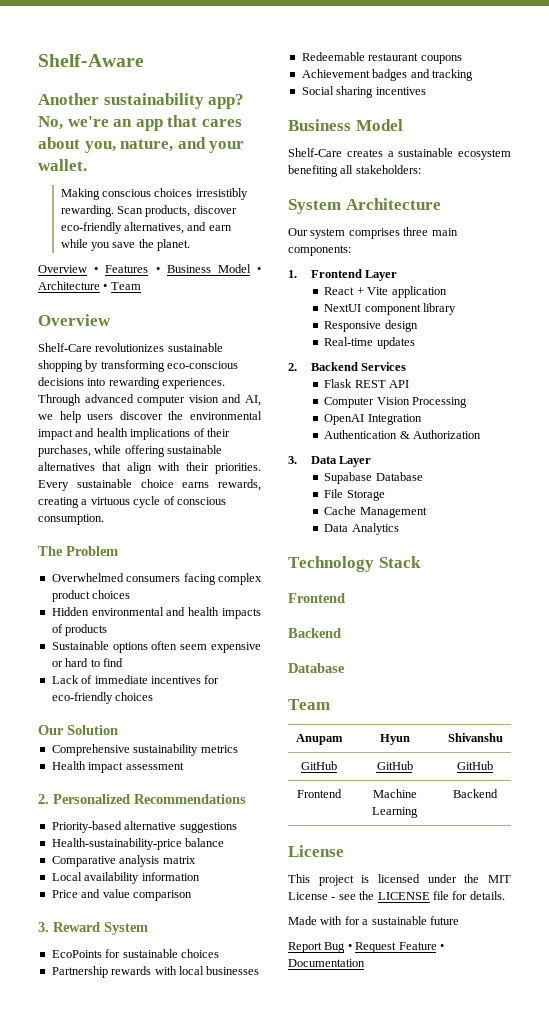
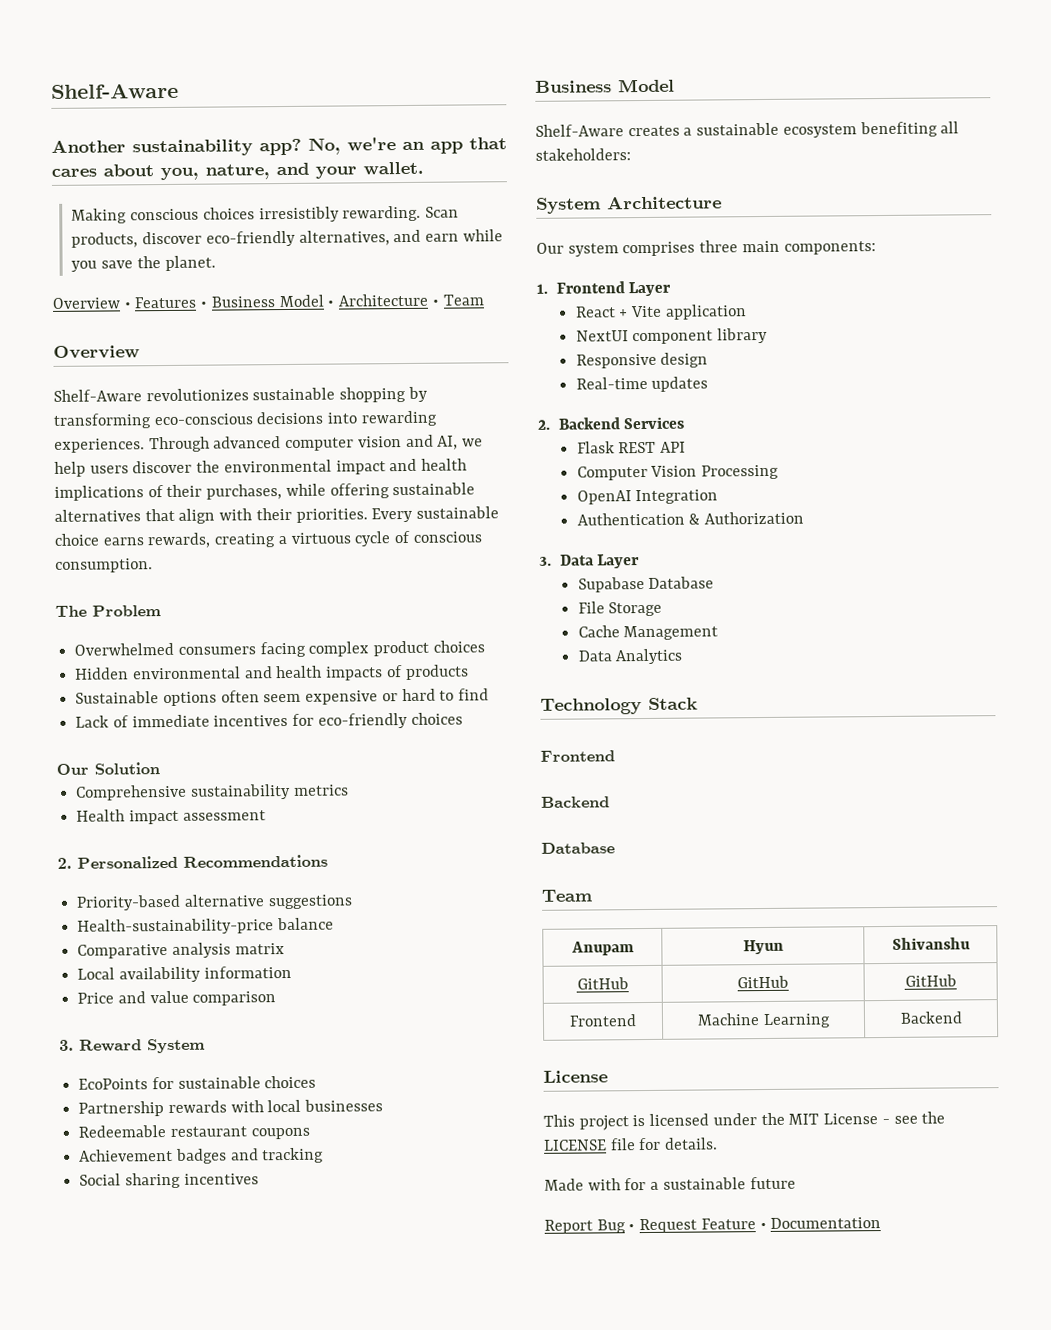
[38,343,92,352] Shelf-Care -> [53,389,142,402] Shelf-Aware
[288,148,342,157] Shelf-Care -> [535,124,624,137] Shelf-Aware

